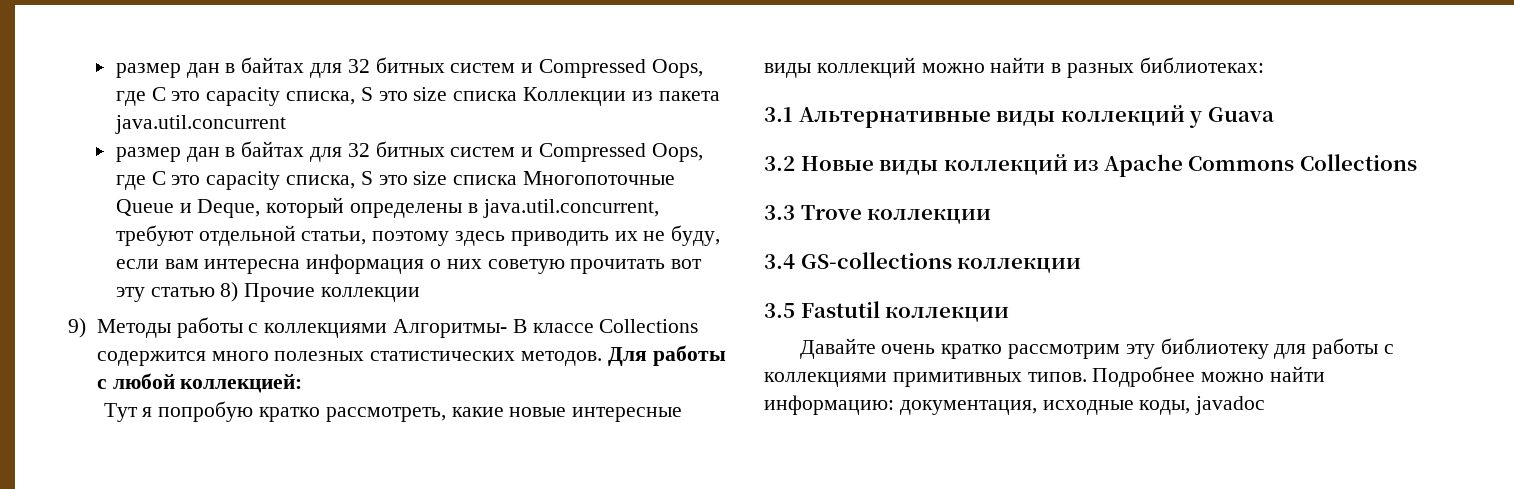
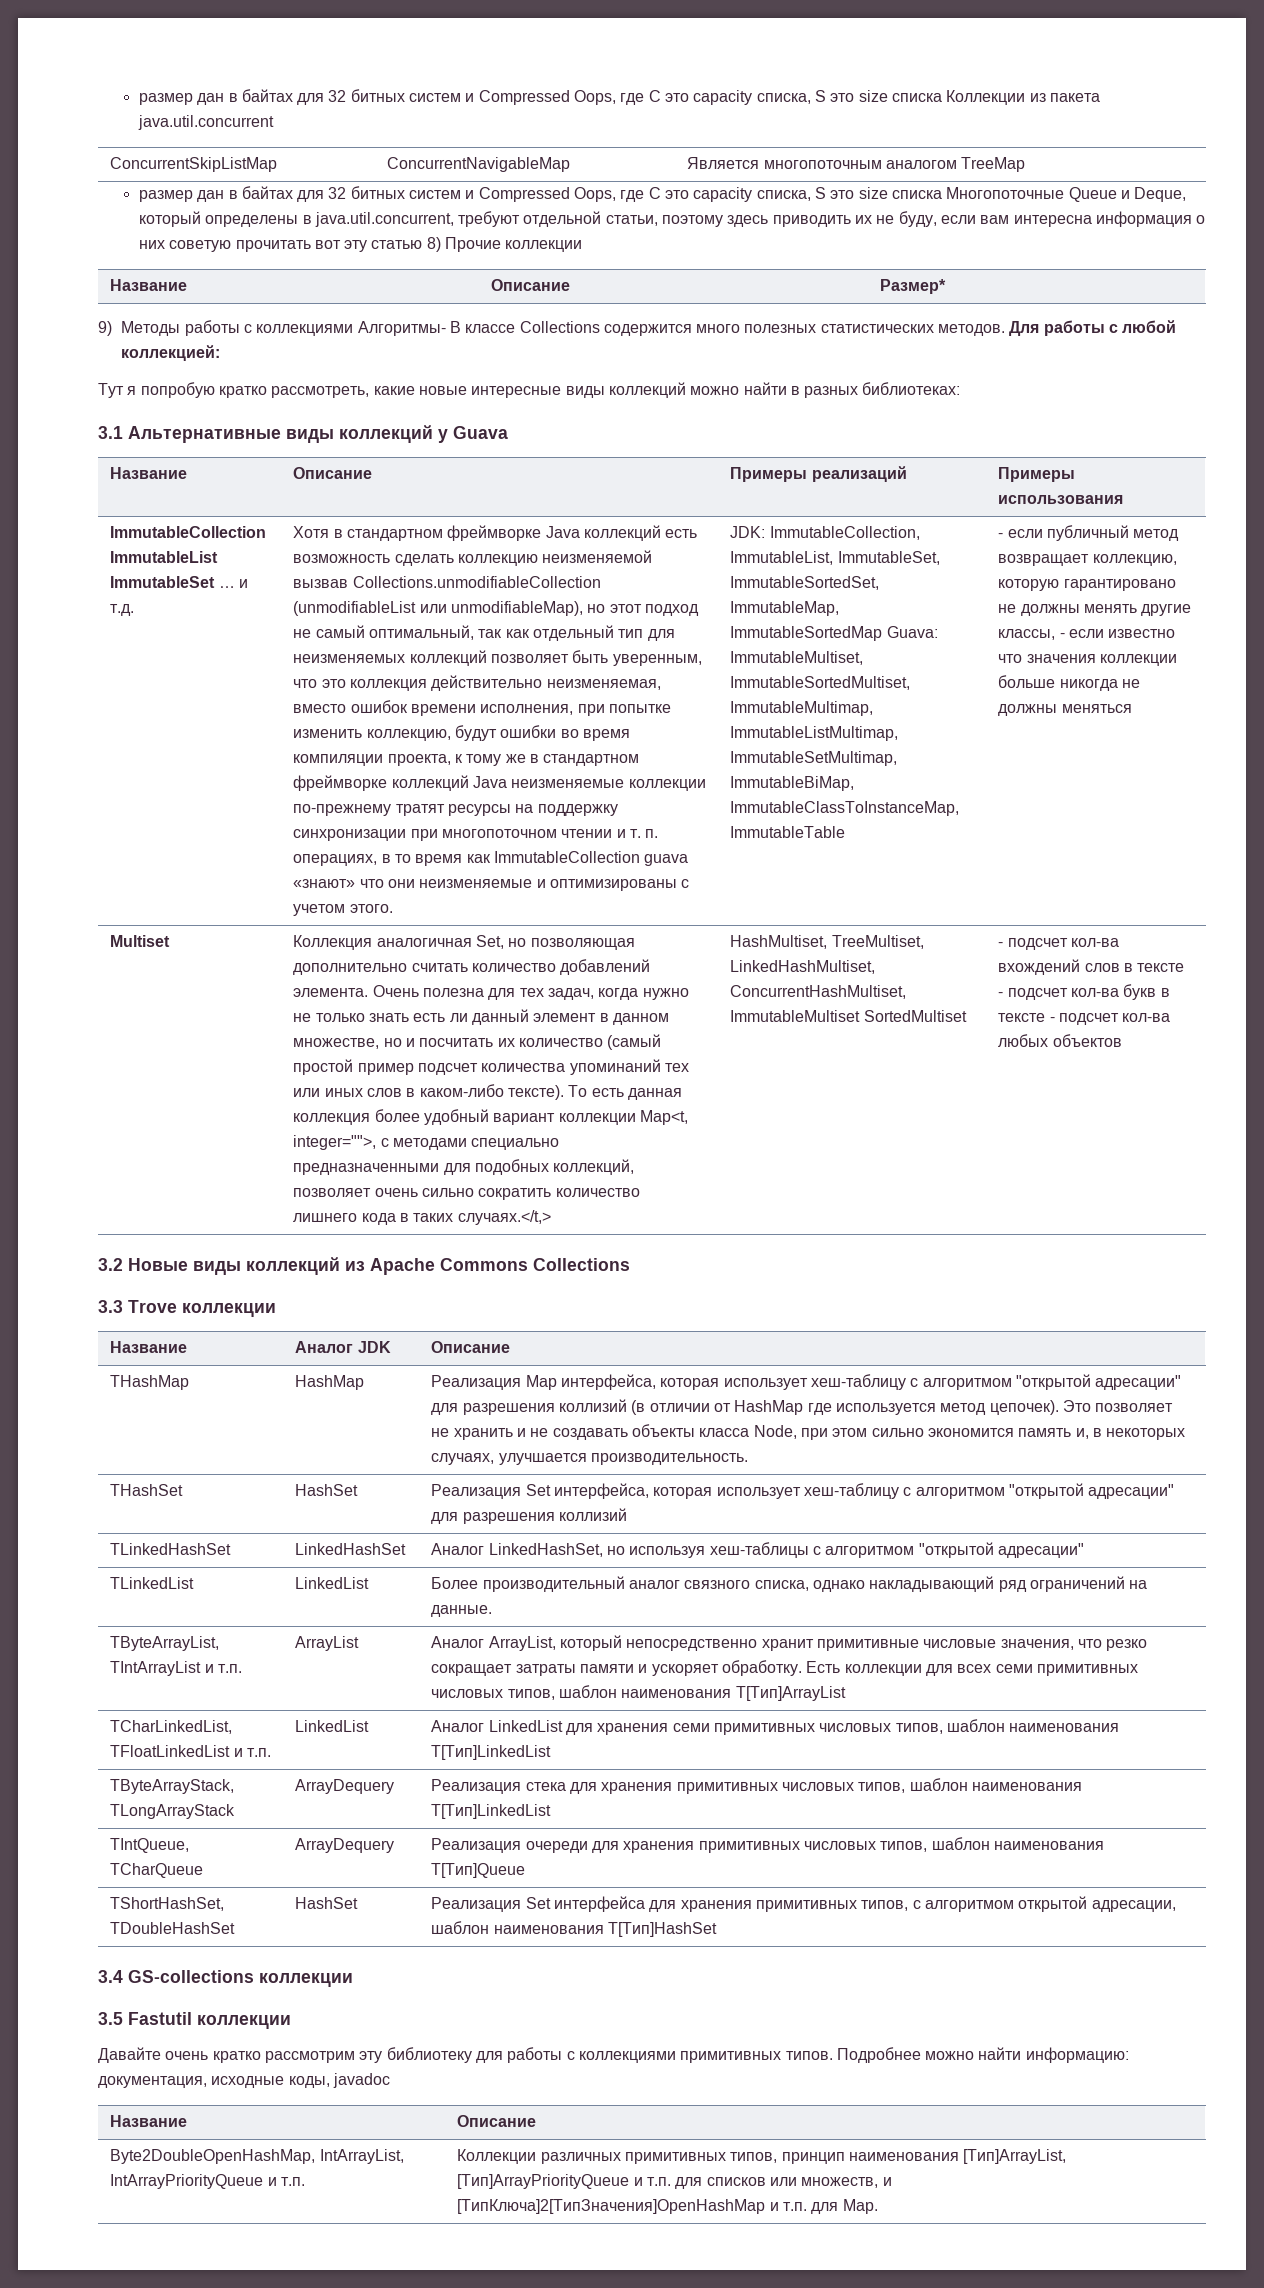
(286, 124) none -> [110,157,278,172] [387,157,571,172] [687,157,1026,172] // ConcurrentSkipListMap | ConcurrentNavigableMap | Является многопоточным аналогом TreeMap
(421, 294) none -> [110,279,188,291] [491,279,571,291] [880,279,947,294] // Название | Описание | Размер*
(1274, 114) none -> [110,467,188,479] [293,467,373,479] [730,466,907,482] [998,467,1076,482] [998,495,1124,504] [110,526,267,538] [110,551,219,563] [110,576,249,588] [110,604,135,616] [293,525,698,541] [293,550,653,566] [293,576,601,588] [293,601,700,616] [293,625,675,641] [293,650,702,666] [293,675,661,691] [293,700,672,716] [293,725,631,741] [293,754,640,766] [293,775,706,791] [293,804,618,816] [293,829,659,841] [293,851,689,866] [293,879,690,891] [293,904,393,916] [730,526,920,540] [730,551,940,565] [730,576,880,590] [730,601,840,616] [730,626,938,641] [730,651,864,665] [730,676,911,690] [730,701,874,716] [730,726,899,741] [730,751,898,766] [730,776,855,791] [730,801,960,816] [730,826,846,838] [998,525,1180,541] [998,554,1177,566] [998,579,1176,591] [998,604,1192,616] [998,629,1176,640] [998,654,1178,666] [998,675,1141,691] [998,704,1132,716] [110,935,171,947] [293,935,635,950] [293,959,651,975] [293,985,689,1000] [293,1009,669,1025] [293,1034,662,1050] [293,1059,690,1075] [293,1084,682,1100] [293,1109,689,1125] [293,1135,560,1150] [293,1159,635,1175] [293,1188,640,1200] [293,1210,551,1225] [730,935,924,949] [730,960,876,974] [730,985,907,999] [730,1010,967,1022] [998,938,1120,950] [998,959,1185,975] [998,984,1170,1000] [998,1013,1171,1025] [998,1034,1122,1047] // Название | Описание | Примеры реализаций | Примеры использования // ImmutableCollection ImmutableList ImmutableSet … и т.д. | Хотя в стандартном фреймворке Java коллекций есть возможность сделать коллекцию неизменяемой вызвав Collections.unmodifiableCollection (unmodifiableList или unmodifiableMap), но этот подход не самый оптимальный, так как отдельный тип для неизменяемых коллекций позволяет быть уверенным, что это коллекция действительно неизменяемая, вместо ошибок времени исполнения, при попытке изменить коллекцию, будут ошибки во время компиляции проекта, к тому же в стандартном фреймворке коллекций Java неизменяемые коллекции по-прежнему тратят ресурсы на поддержку синхронизации при многопоточном чтении и т. п. операциях, в то время как ImmutableCollection guava «знают» что они неизменяемые и оптимизированы с учетом этого. | JDK: ImmutableCollection, ImmutableList, ImmutableSet, ImmutableSortedSet, ImmutableMap, ImmutableSortedMap Guava: ImmutableMultiset, ImmutableSortedMultiset, ImmutableMultimap, ImmutableListMultimap, ImmutableSetMultimap, ImmutableBiMap, ImmutableClassToInstanceMap, ImmutableTable | - если публичный метод возвращает коллекцию, которую гарантировано не должны менять другие классы, - если известно что значения коллекции больше никогда не должны меняться // Multiset | Коллекция аналогичная Set, но позволяющая дополнительно считать количество добавлений элемента. Очень полезна для тех задач, когда нужно не только знать есть ли данный элемент в данном множестве, но и посчитать их количество (самый простой пример подсчет количества упоминаний тех или иных слов в каком-либо тексте). То есть данная коллекция более удобный вариант коллекции Map<t, integer="">, с методами специально предназначенными для подобных коллекций, позволяет очень сильно сократить количество лишнего кода в таких случаях.</t,> | HashMultiset, TreeMultiset, LinkedHashMultiset, ConcurrentHashMultiset, ImmutableMultiset SortedMultiset | - подсчет кол-ва вхождений слов в тексте - подсчет кол-ва букв в тексте - подсчет кол-ва любых объектов
(992, 216) none -> [110,1341,188,1353] [295,1341,391,1353] [431,1341,511,1353] [110,1375,190,1390] [295,1375,365,1390] [431,1374,1182,1390] [431,1399,1174,1415] [431,1424,1186,1440] [431,1453,749,1465] [110,1484,184,1496] [295,1484,359,1496] [431,1483,1175,1499] [431,1508,628,1524] [110,1543,232,1555] [295,1543,407,1555] [431,1542,1084,1558] [110,1577,195,1589] [295,1577,370,1589] [431,1576,1148,1592] [431,1605,493,1617] [110,1636,220,1651] [110,1661,243,1676] [295,1636,360,1651] [431,1635,1148,1651] [431,1660,1138,1676] [431,1685,846,1701] [110,1720,233,1734] [110,1745,272,1757] [295,1720,370,1732] [431,1719,1120,1735] [431,1745,552,1760] [110,1779,235,1794] [110,1804,236,1819] [295,1779,395,1794] [431,1778,1082,1794] [431,1804,552,1819] [110,1838,190,1853] [110,1863,204,1878] [295,1838,395,1853] [431,1837,1104,1853] [431,1863,526,1878] [110,1897,225,1911] [110,1922,236,1934] [295,1897,359,1909] [431,1896,1176,1912] [431,1921,718,1937] // Название | Аналог JDK | Описание // THashMap | HashMap | Реализация Map интерфейса, которая использует хеш-таблицу с алгоритмом "открытой адресации" для разрешения коллизий (в отличии от HashMap где используется метод цепочек). Это позволяет не хранить и не создавать объекты класса Node, при этом сильно экономится память и, в некоторых случаях, улучшается производительность. // THashSet | HashSet | Реализация Set интерфейса, которая использует хеш-таблицу с алгоритмом "открытой адресации" для разрешения коллизий // TLinkedHashSet | LinkedHashSet | Аналог LinkedHashSet, но используя хеш-таблицы с алгоритмом "открытой адресации" // TLinkedList | LinkedList | Более производительный аналог связного списка, однако накладывающий ряд ограничений на данные. // TByteArrayList, TIntArrayList и т.п. | ArrayList | Аналог ArrayList, который непосредственно хранит примитивные числовые значения, что резко сокращает затраты памяти и ускоряет обработку. Есть коллекции для всех семи примитивных числовых типов, шаблон наименования T[Тип]ArrayList // TCharLinkedList, TFloatLinkedList и т.п. | LinkedList | Аналог LinkedList для хранения семи примитивных числовых типов, шаблон наименования T[Тип]LinkedList // TByteArrayStack, TLongArrayStack | ArrayDequery | Реализация стека для хранения примитивных числовых типов, шаблон наименования T[Тип]LinkedList // TIntQueue, TCharQueue | ArrayDequery | Реализация очереди для хранения примитивных числовых типов, шаблон наименования T[Тип]Queue // TShortHashSet, TDoubleHashSet | HashSet | Реализация Set интерфейса для хранения примитивных типов, с алгоритмом открытой адресации, шаблон наименования T[Тип]HashSet
(1266, 405) none -> [110,2115,188,2127] [457,2115,537,2127] [110,2149,404,2164] [110,2174,306,2189] [457,2149,1067,2164] [457,2174,892,2189] [457,2199,878,2214] // Название | Описание // Byte2DoubleOpenHashMap, IntArrayList, IntArrayPriorityQueue и т.п. | Коллекции различных примитивных типов, принцип наименования [Тип]ArrayList, [Тип]ArrayPriorityQueue и т.п. для списков или множеств, и [ТипКлюча]2[ТипЗначения]OpenHashMap и т.п. для Map.

